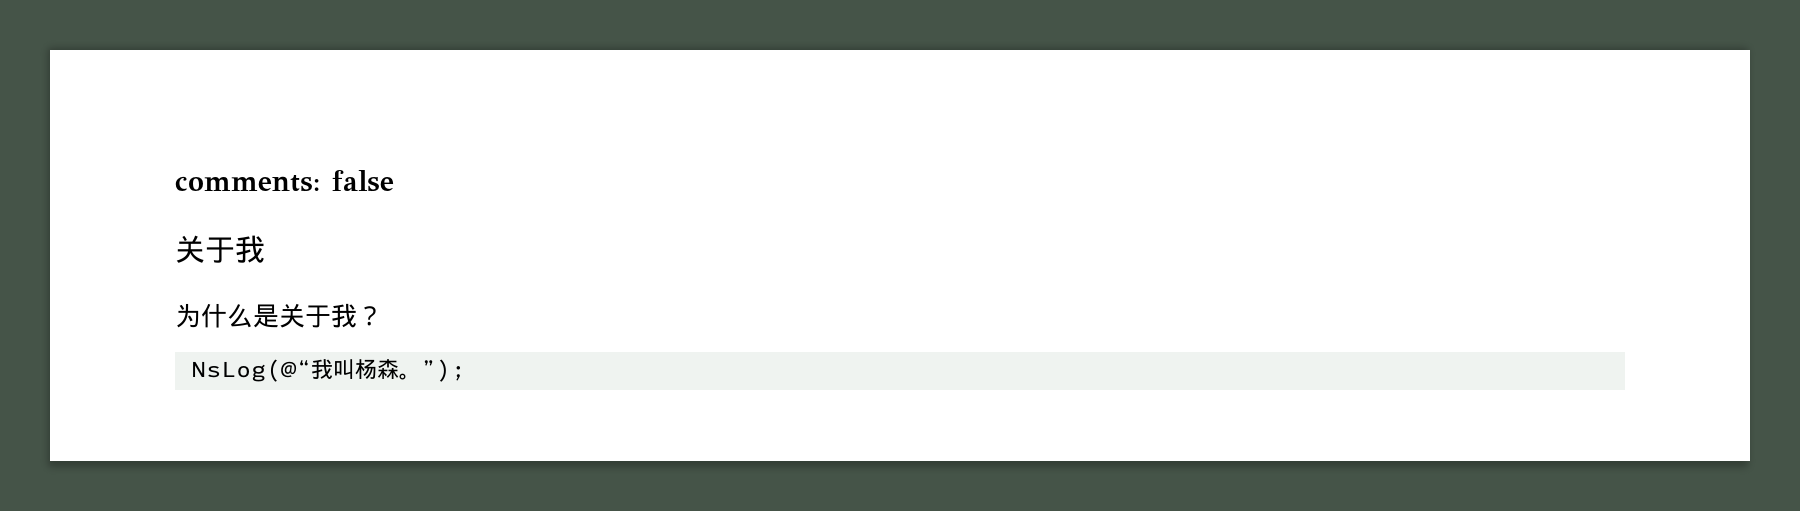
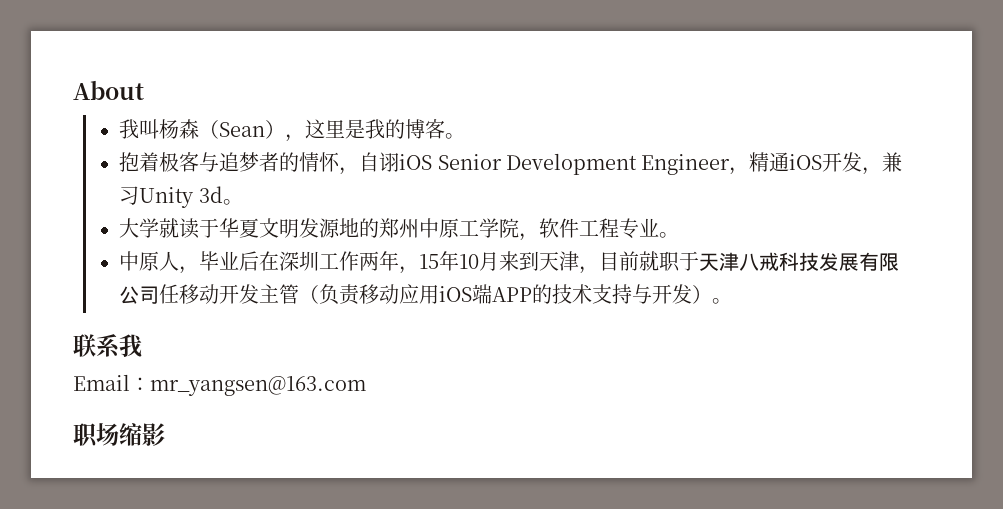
[175,170,394,192] [175,235,265,263] [175,303,383,328] [190,359,466,382] comments: false // 关于我 // 为什么是关于我？ // NsLog(@“我叫杨森。”); -> [73,80,144,100] [119,119,466,142] [119,152,903,175] [119,186,243,208] [119,218,680,241] [119,251,900,274] [119,284,733,305] [73,334,142,358] [73,374,366,396] [73,423,165,448] About // 我叫杨森（Sean），这里是我的博客。 // 抱着极客与追梦者的情怀，自诩iOS Senior Development Engineer，精通iOS开发，兼习Unity 3d。 // 大学就读于华夏文明发源地的郑州中原工学院，软件工程专业。 // 中原人，毕业后在深圳工作两年，15年10月来到天津，目前就职于天津八戒科技发展有限公司任移动开发主管（负责移动应用iOS端APP的技术支持与开发）。 // 联系我 // Email：mr_yangsen@163.com // 职场缩影

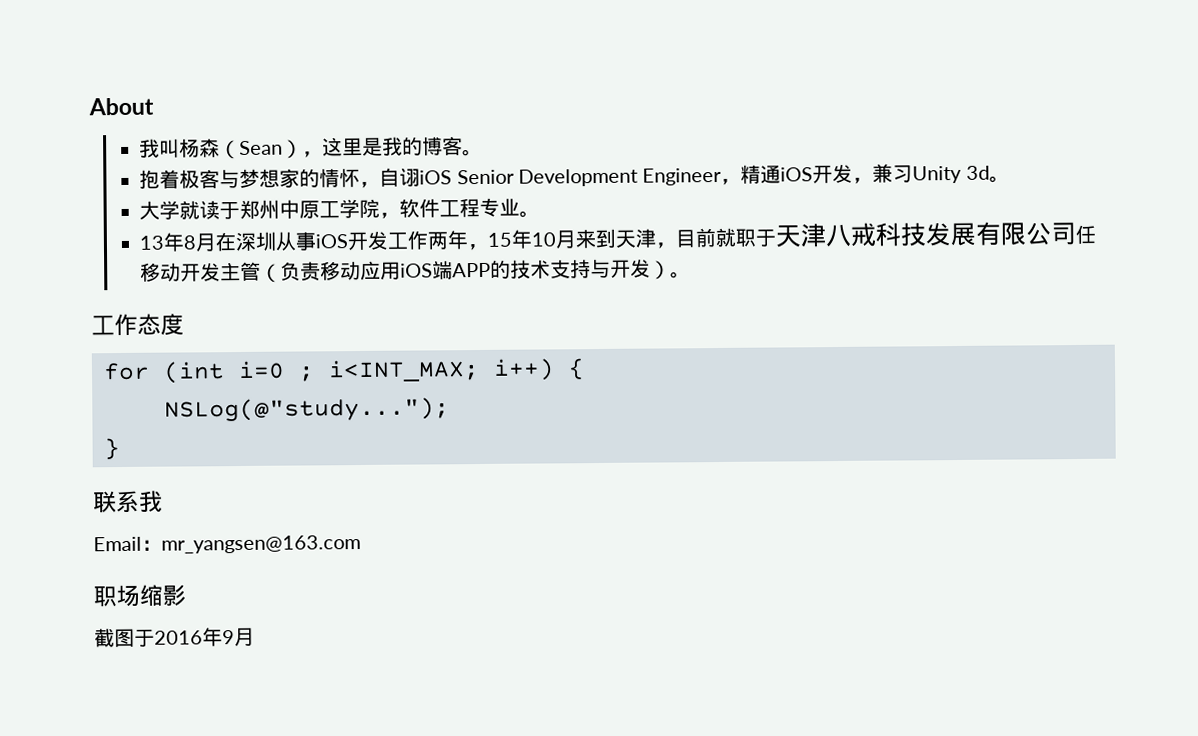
[219,152,280,172] 追梦者 -> [239,168,301,189] 梦想家
[219,218,380,238] 华夏文明发源地的 -> (241, 210) none
[119,251,320,274] 中原人，毕业后在深圳 -> [139,230,390,252] 13年8月在深圳从事iOS开发
(733, 301) none -> [91,313,184,337] [103,358,585,384] [164,397,450,422] [104,438,120,460] // 工作态度 // for (int i=0 ; i<INT_MAX; i++) { // NSLog(@"study..."); // }
(165, 434) none -> [94,627,255,648] // 截图于2016年9月

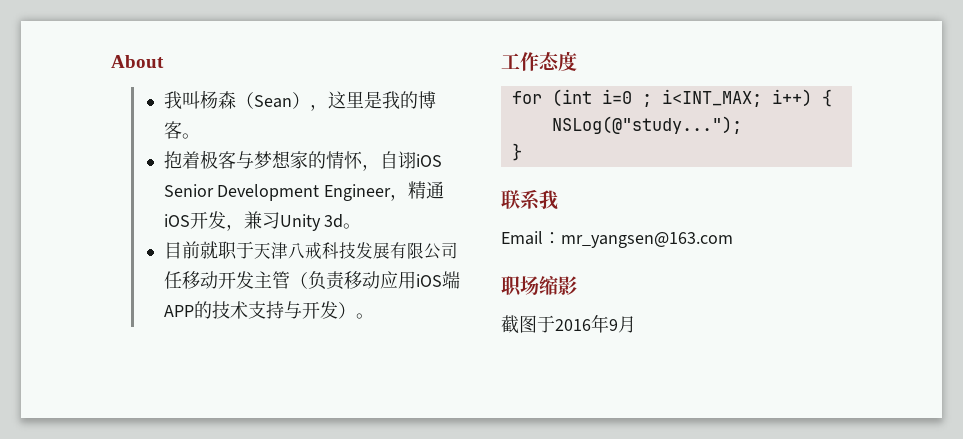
[139,197,541,220] [139,228,678,252] 大学就读于郑州中原工学院，软件工程专业。 // 13年8月在深圳从事iOS开发工作两年，15年10月来到天津， -> (362, 226) none

